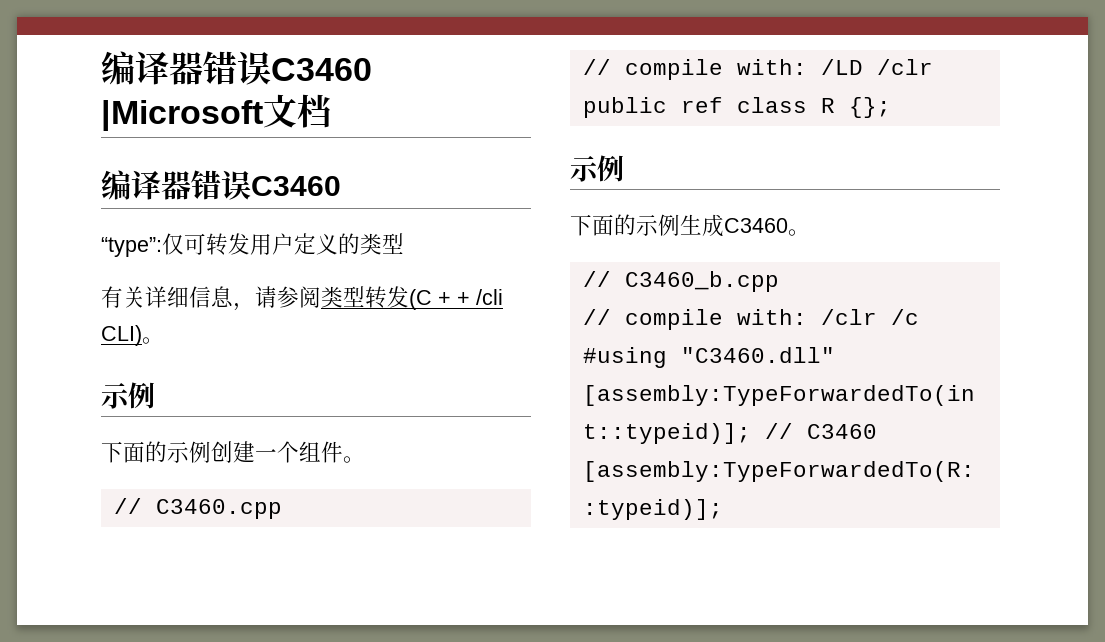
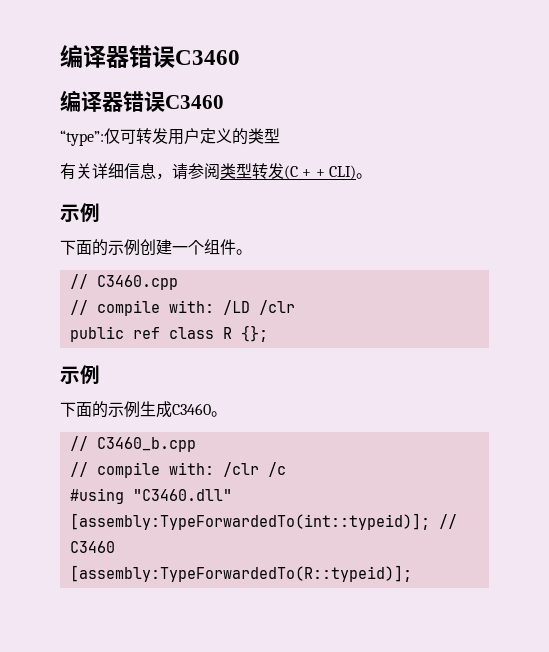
[101,51,372,85] [101,94,331,131] 编译器错误C3460 |Microsoft文档 -> [60,45,240,68] 编译器错误C3460
[476,289,503,305] /cli -> (325, 173) none

